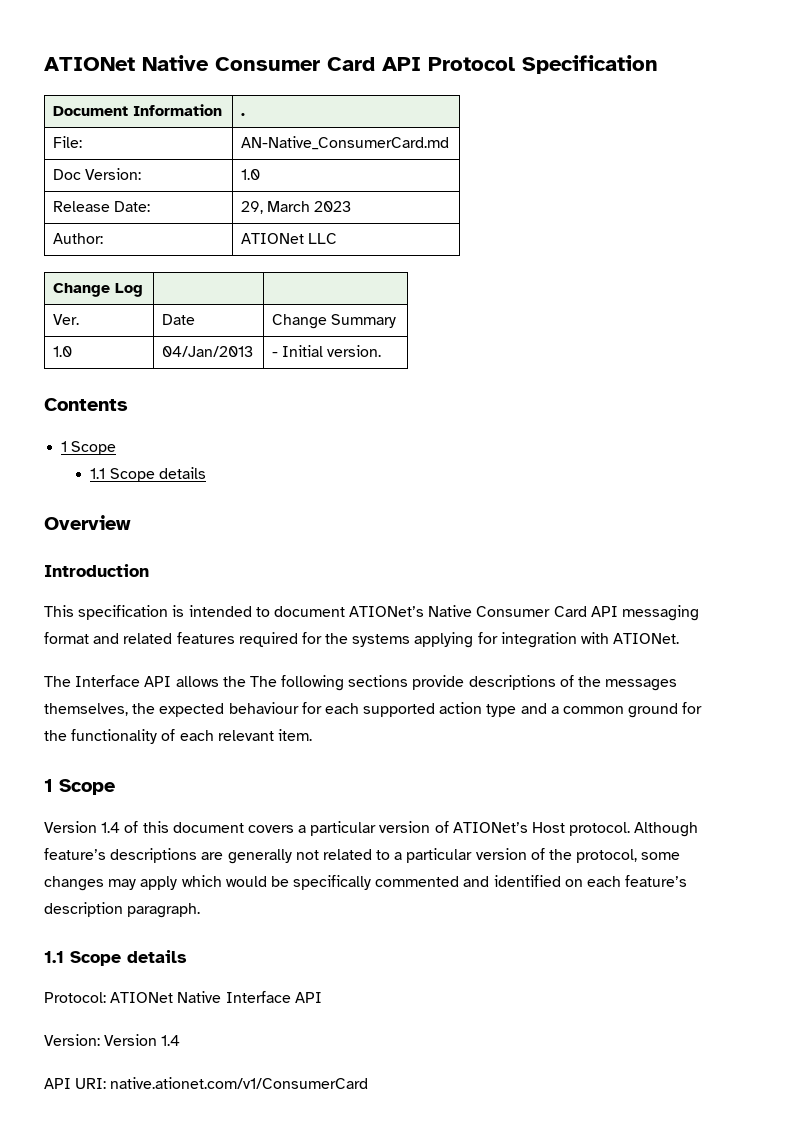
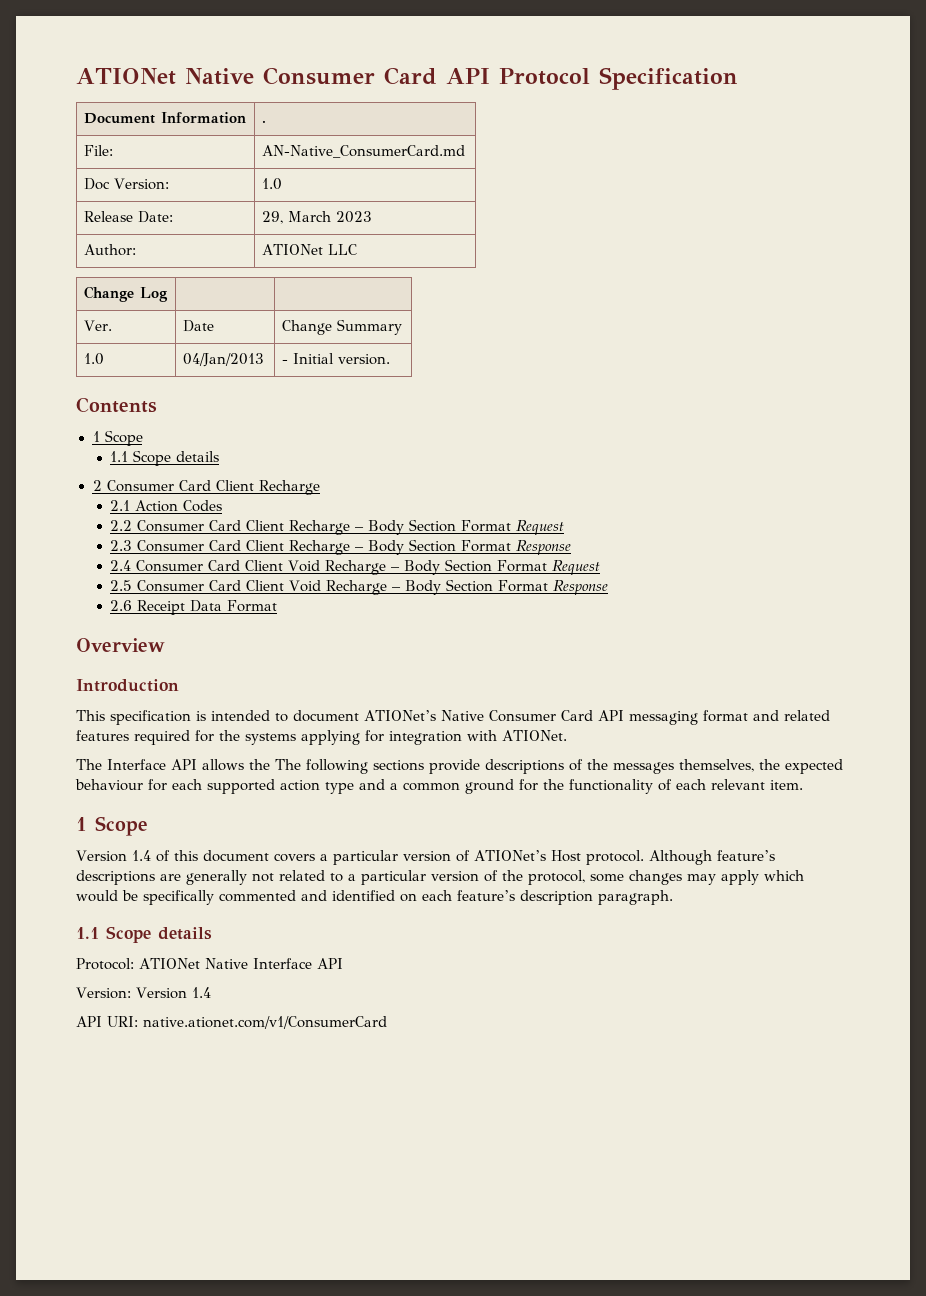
(206, 473) none -> [92,480,320,495] [110,500,223,512] [110,519,565,535] [110,539,572,555] [110,559,601,575] [110,579,609,595] [110,600,278,615] // 2 Consumer Card Client Recharge // 2.1 Action Codes // 2.2 Consumer Card Client Recharge – Body Section Format Request // 2.3 Consumer Card Client Recharge – Body Section Format Response // 2.4 Consumer Card Client Void Recharge – Body Section Format Request // 2.5 Consumer Card Client Void Recharge – Body Section Format Response // 2.6 Receipt Data Format

